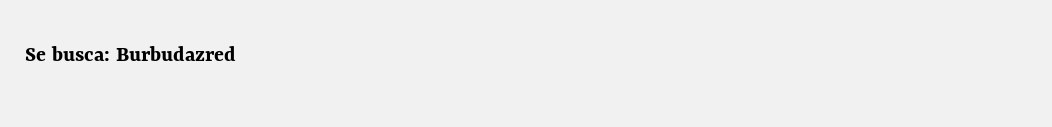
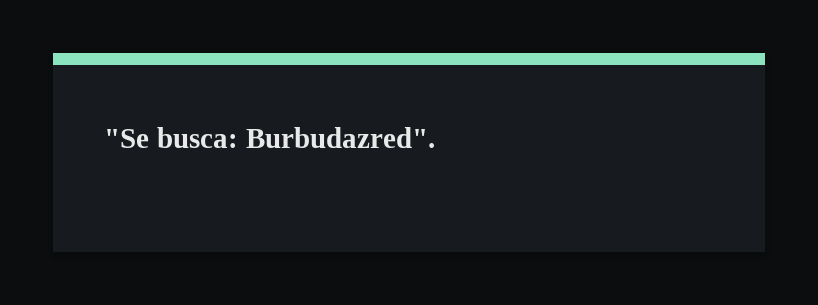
[25,46,237,61] Se busca: Burbudazred -> [104,127,435,148] "Se busca: Burbudazred".

